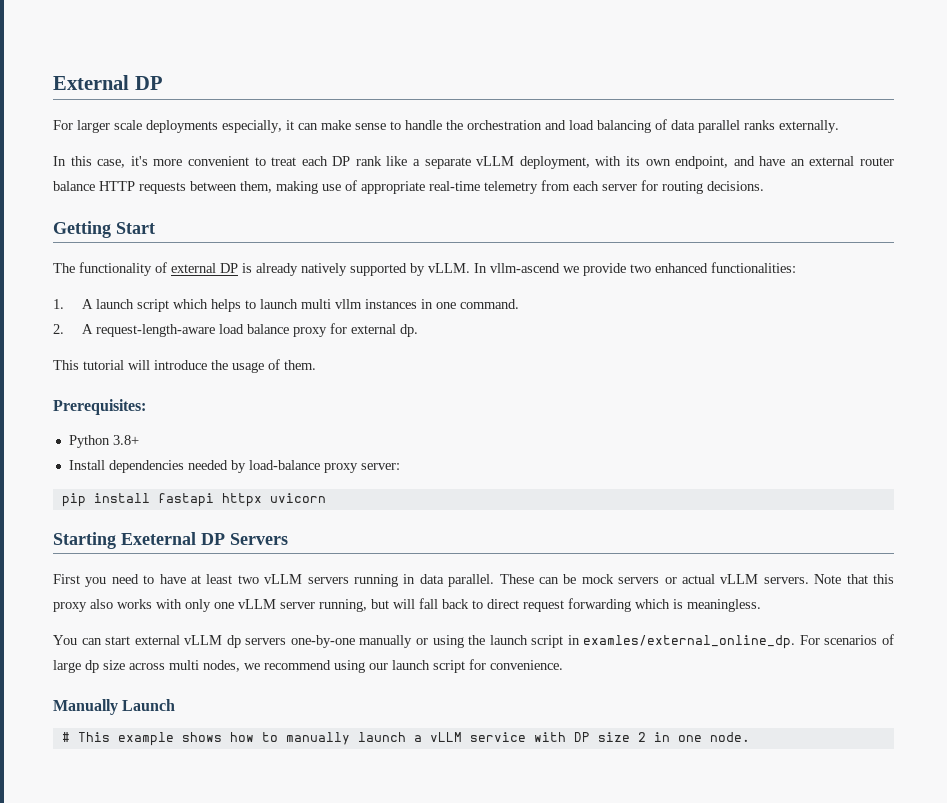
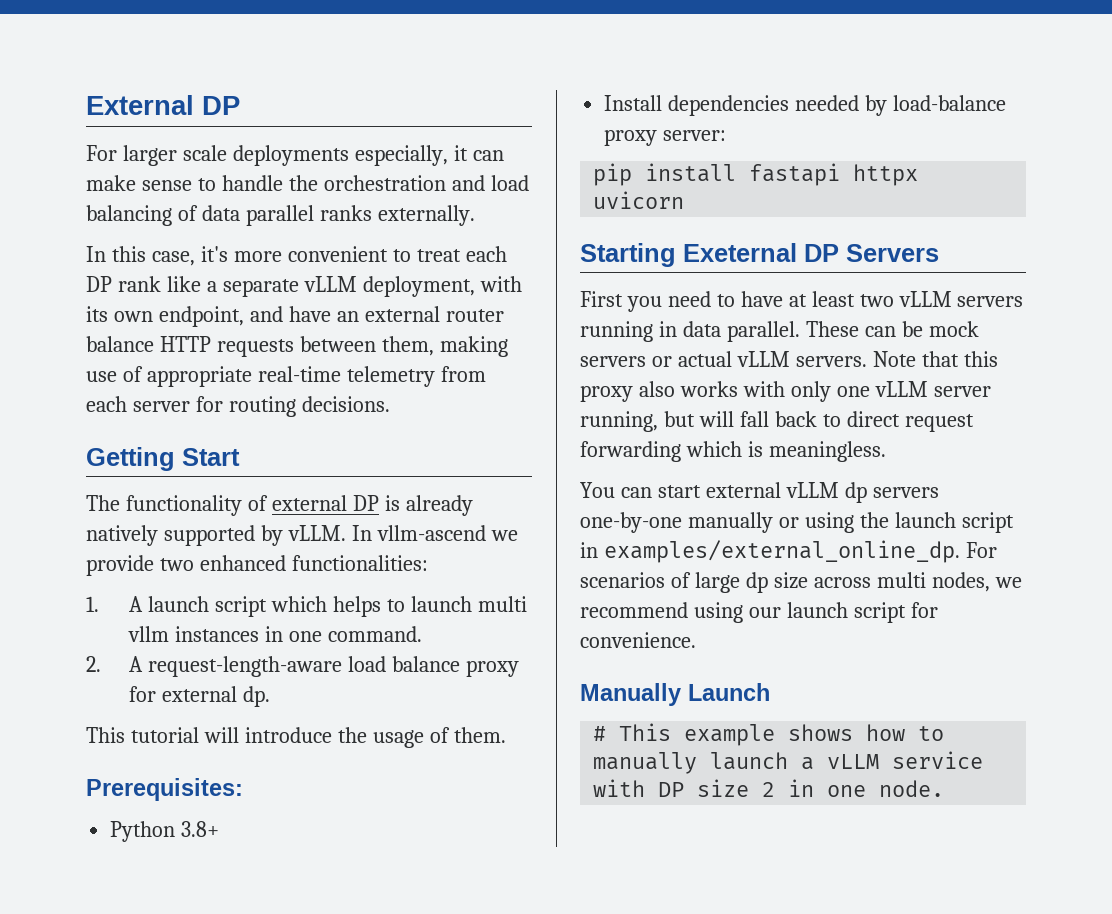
[583,635,796,649] examles/external_online_dp. -> [603,540,960,563] examples/external_online_dp.

